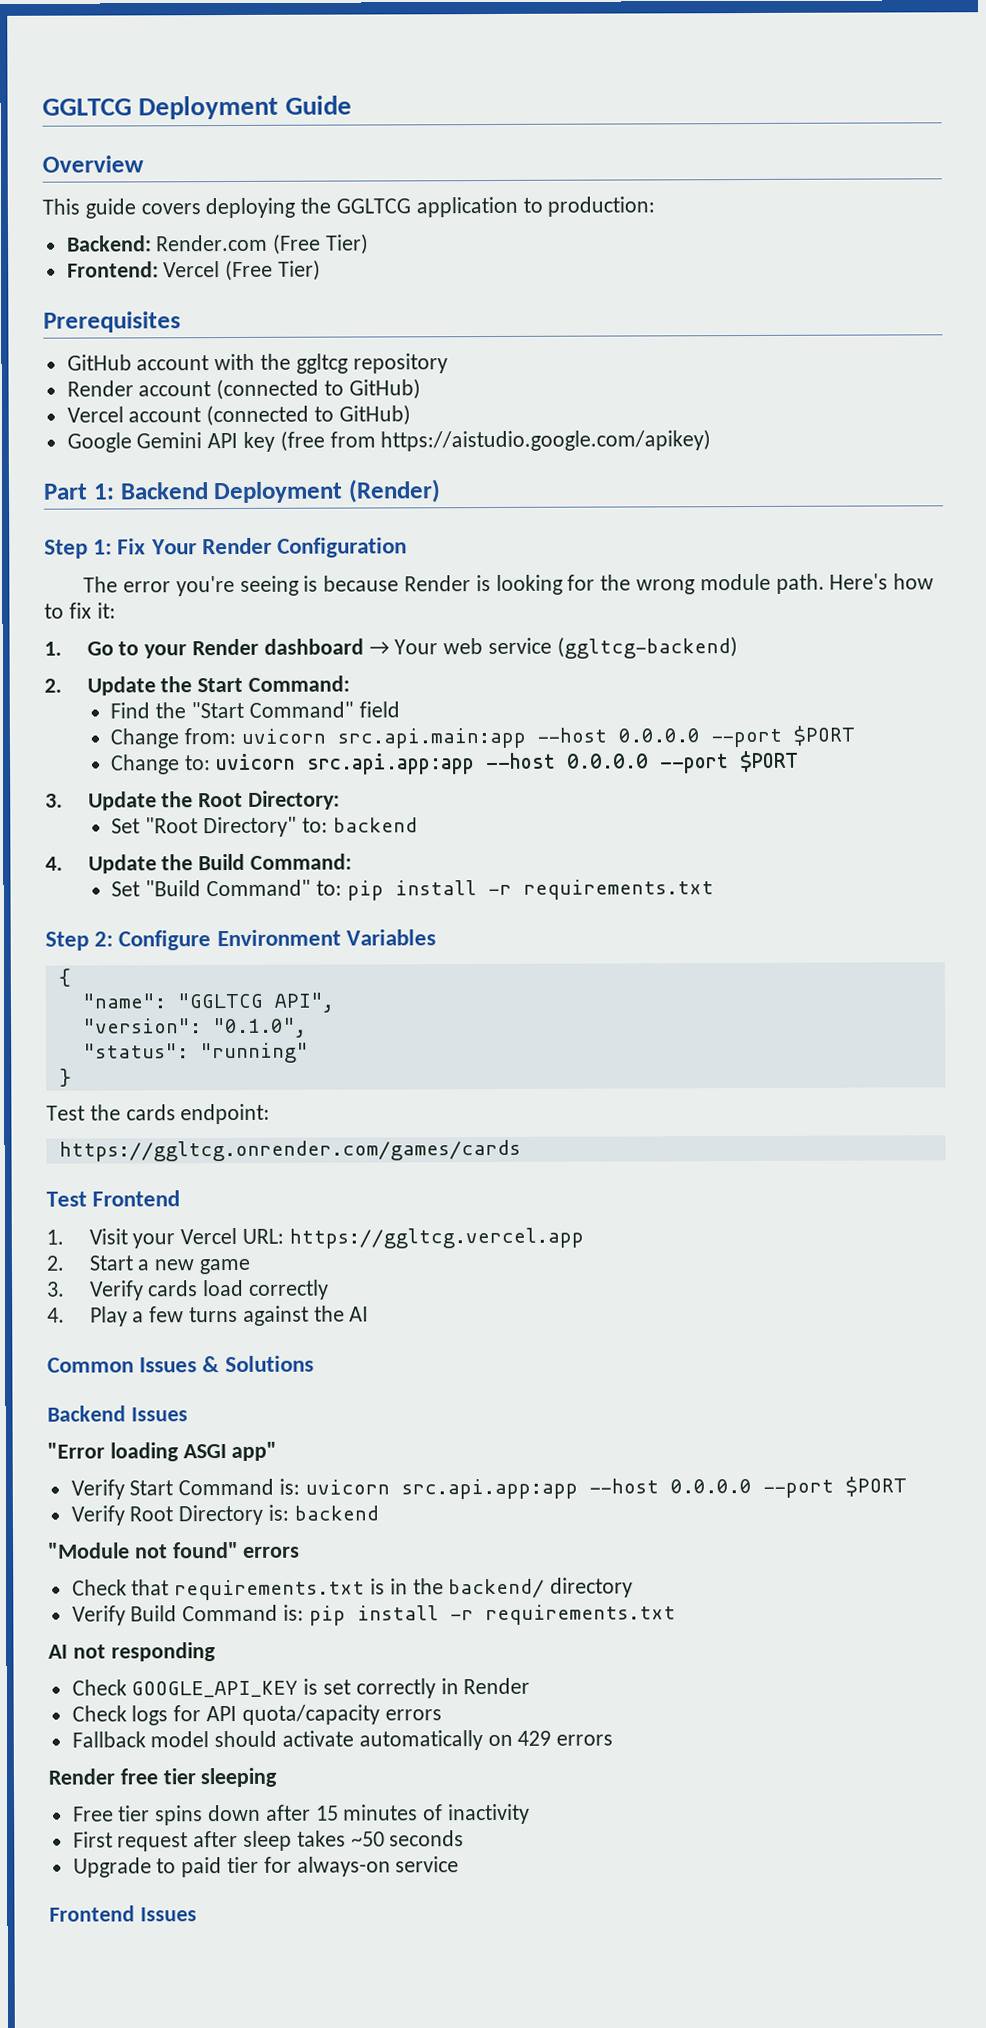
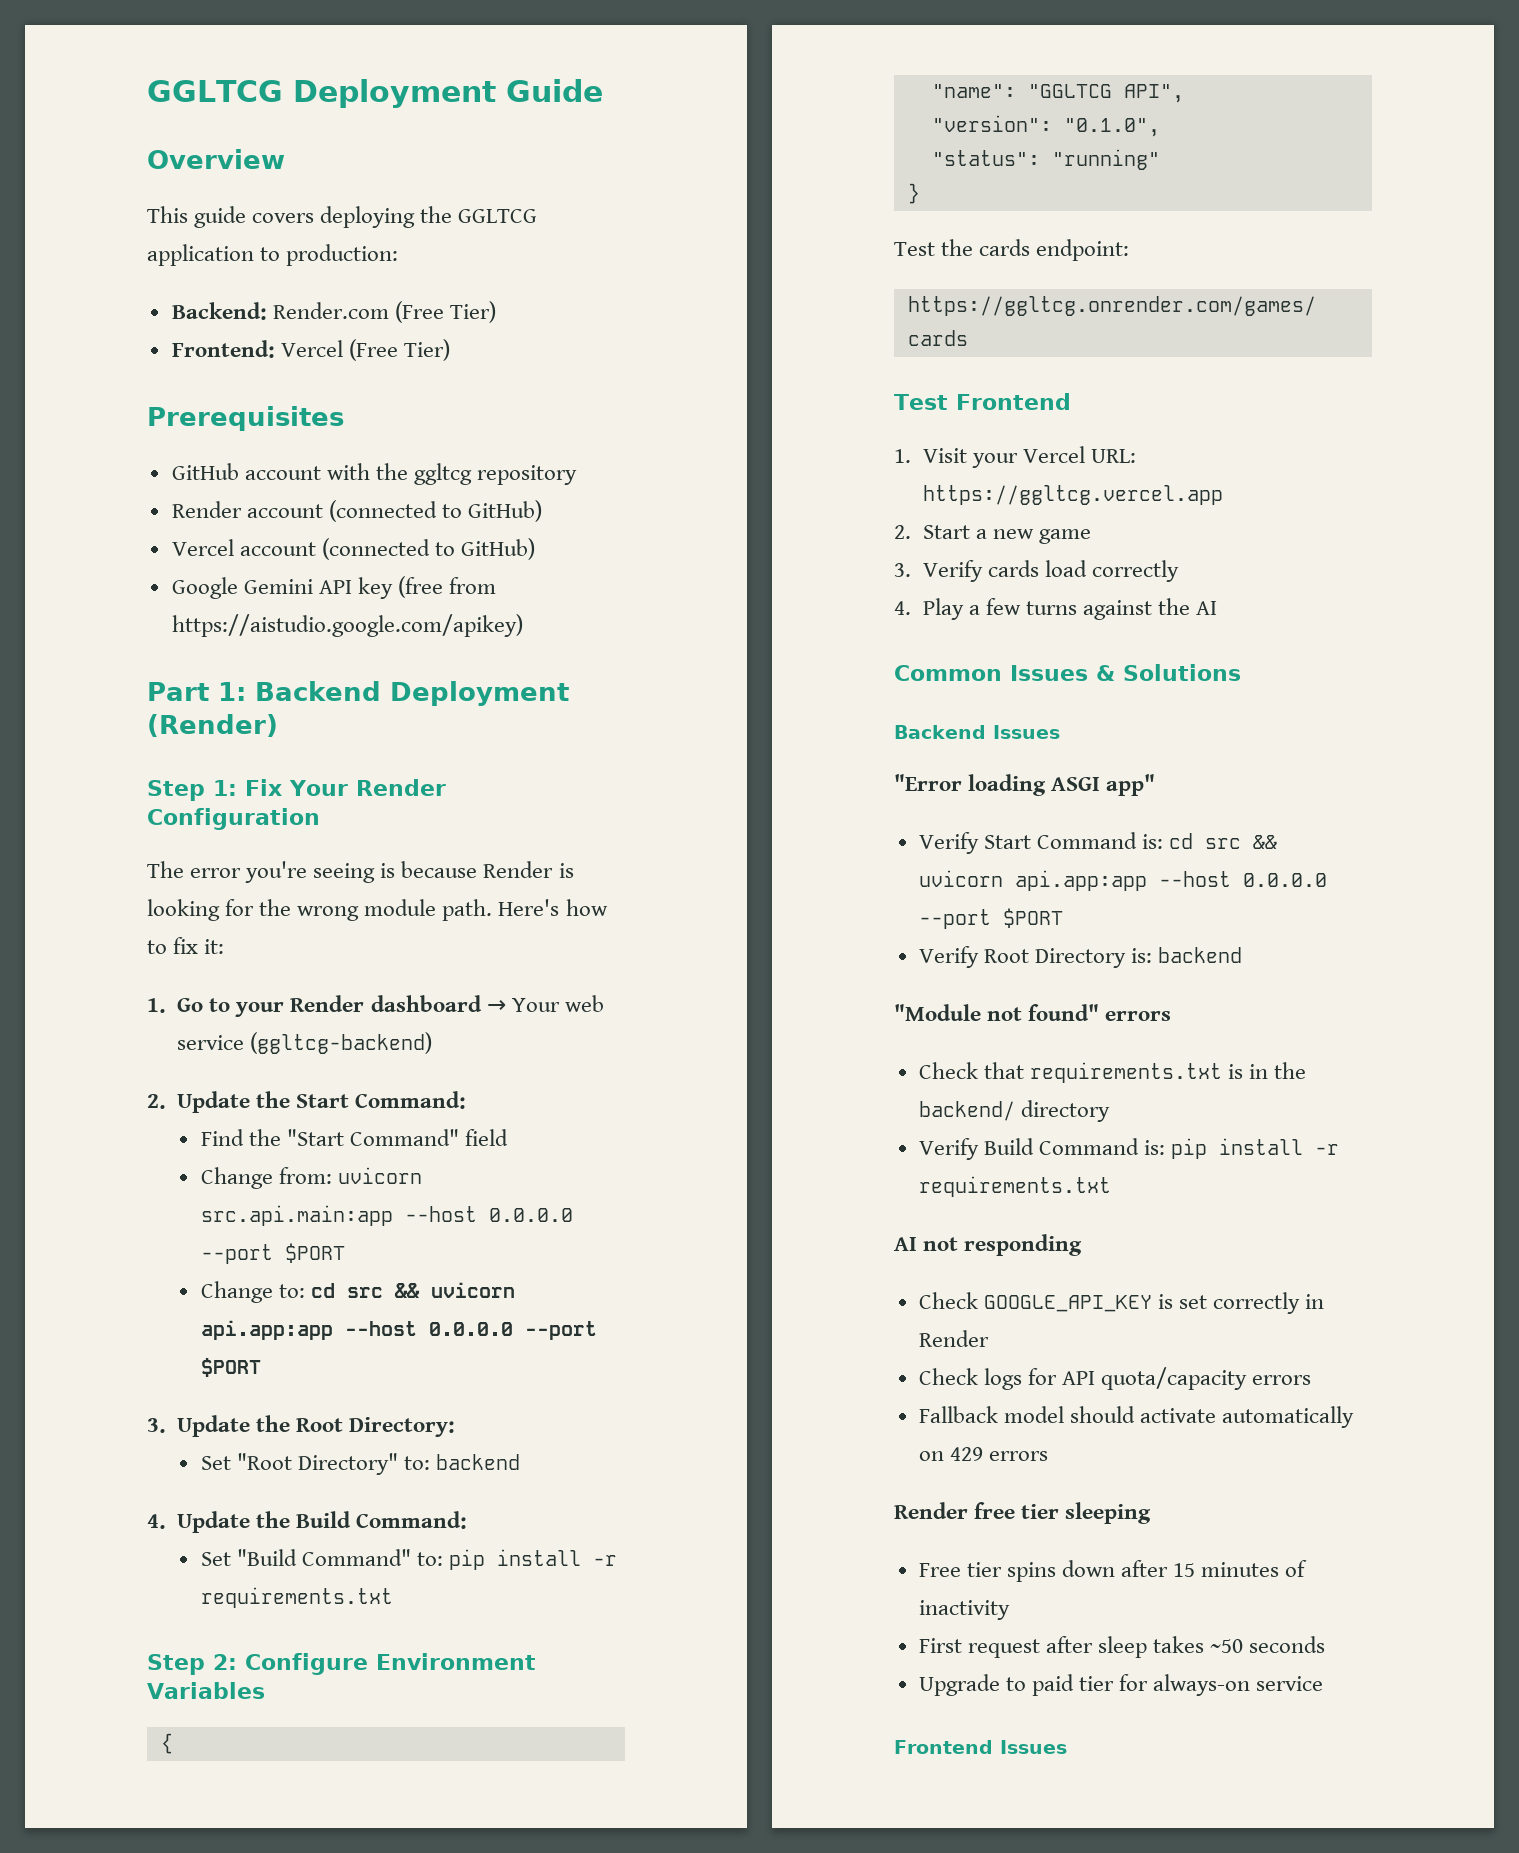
[214,753,475,775] uvicorn src.api.app:app -> [310,1282,515,1298] [200,1320,333,1340] cd src && uvicorn api.app:app
[304,1478,578,1500] uvicorn src.api.app:app -> [1169,833,1278,849] [918,870,1147,891] cd src && uvicorn api.app:app

